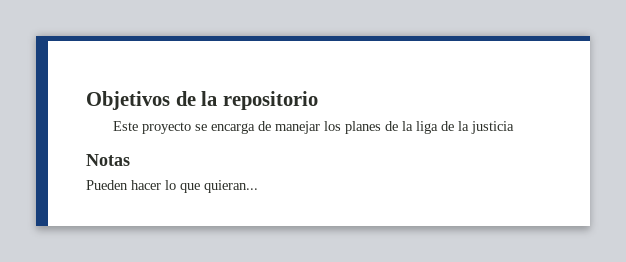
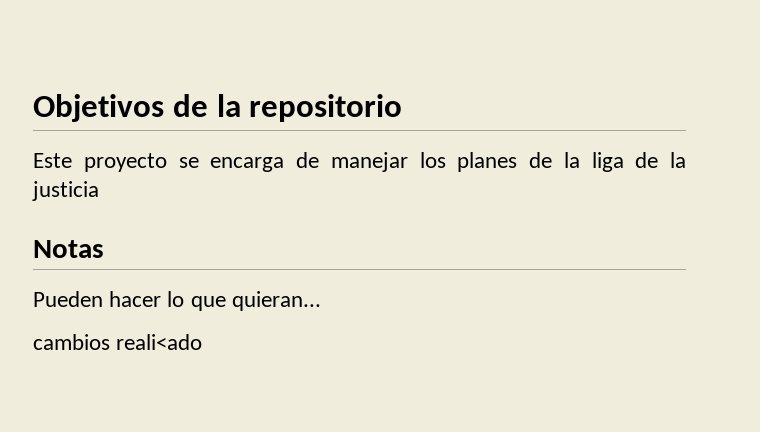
(258, 186) none -> [33,334,203,350] // cambios reali<ado

